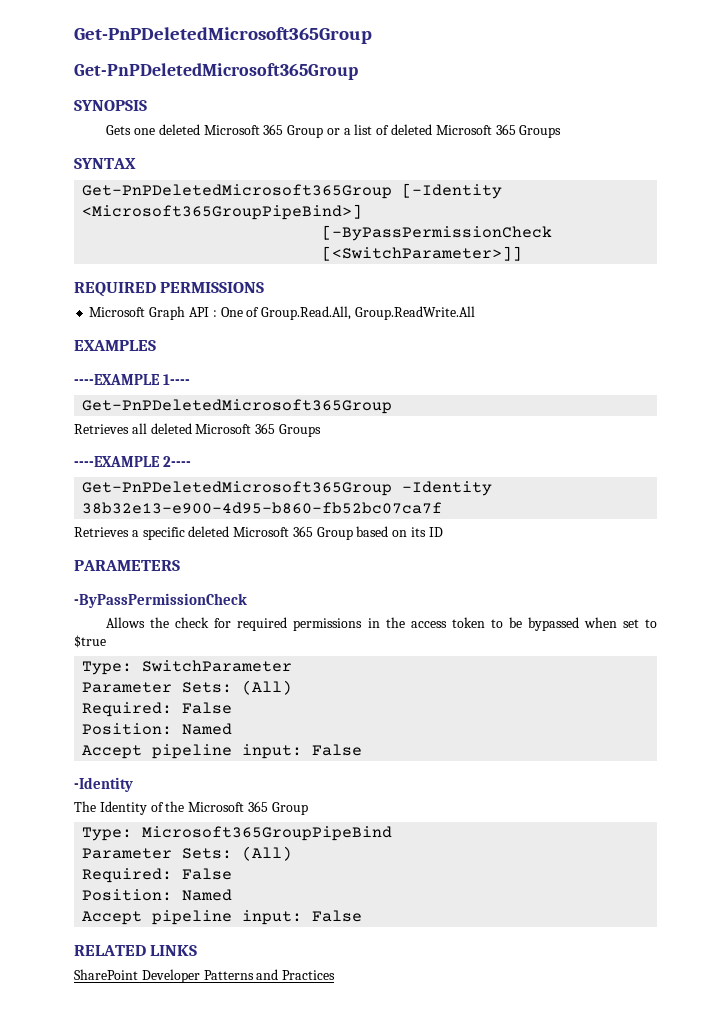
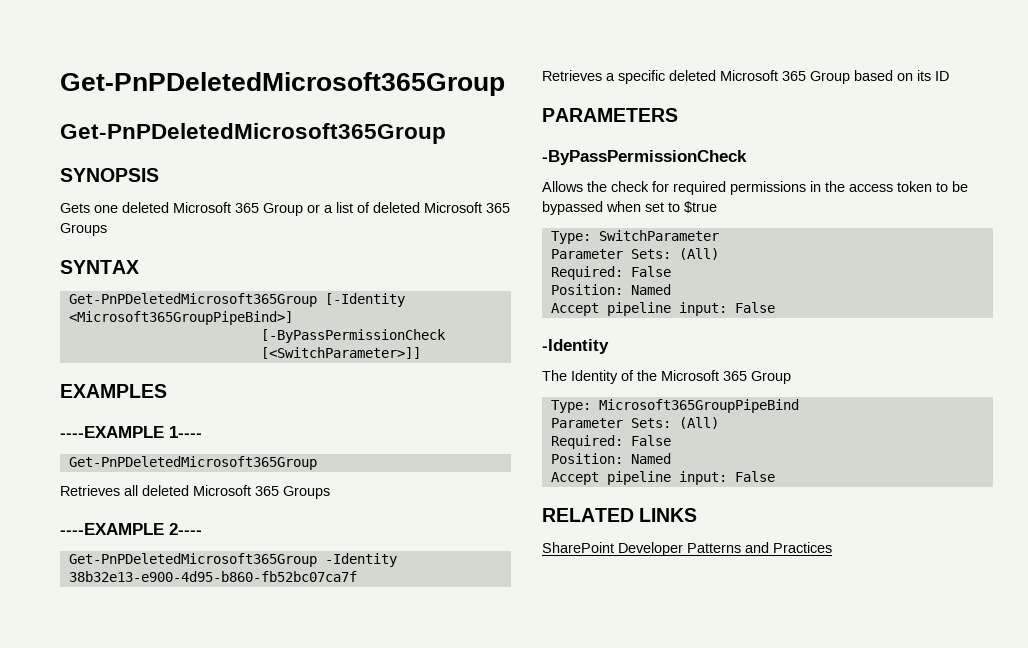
[74,282,265,297] [89,306,475,320] // REQUIRED PERMISSIONS // Microsoft Graph API : One of Group.Read.All, Group.ReadWrite.All -> (421, 353) none

